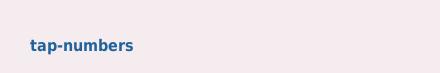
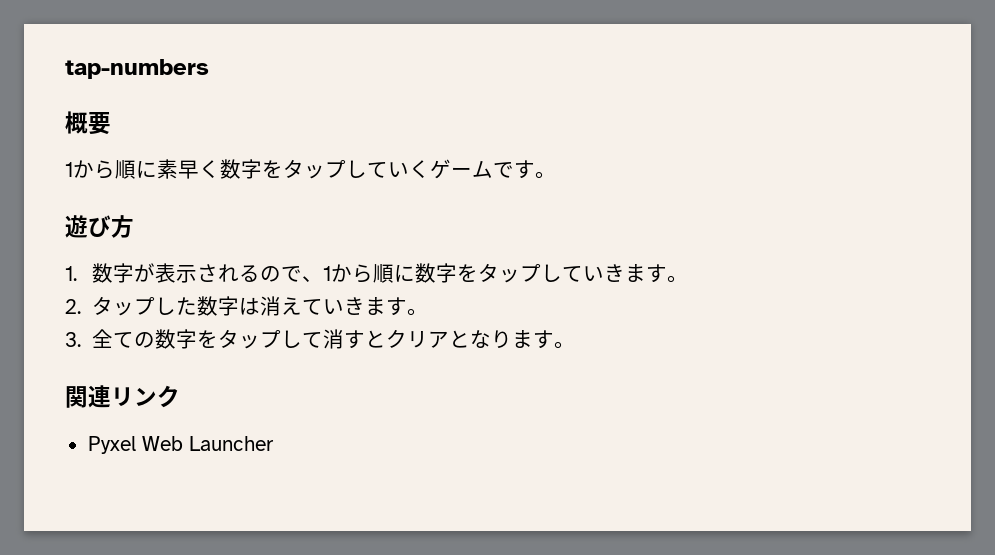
(134, 46) none -> [65,111,111,135] [65,159,556,179] [65,215,134,238] [65,263,688,283] [65,296,428,316] [65,329,575,349] [65,385,180,408] [87,436,274,454] // 概要 // 1から順に素早く数字をタップしていくゲームです。 // 遊び方 // 1.数字が表示されるので、1から順に数字をタップしていきます。 // 2.タップした数字は消えていきます。 // 3.全ての数字をタップして消すとクリアとなります。 // 関連リンク // Pyxel Web Launcher

